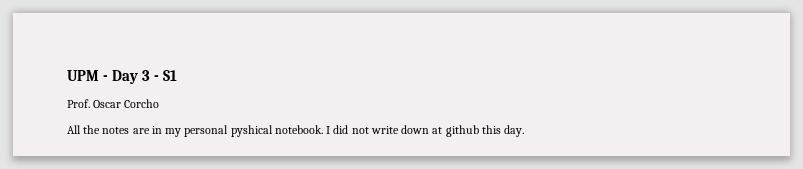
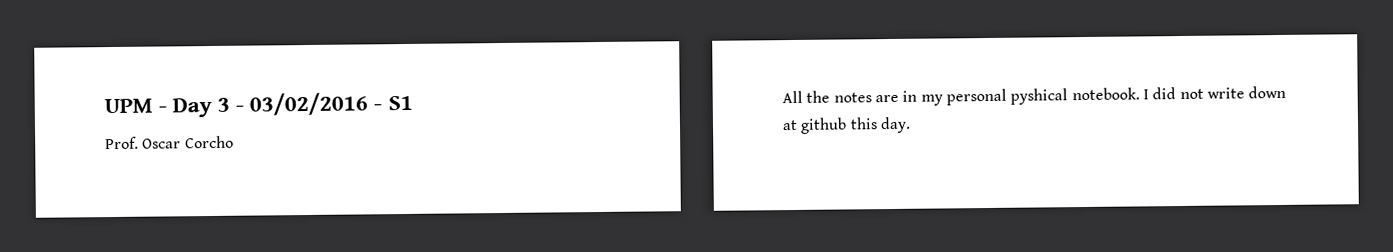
(160, 78) none -> [249,92,383,116] 03/02/2016 -

